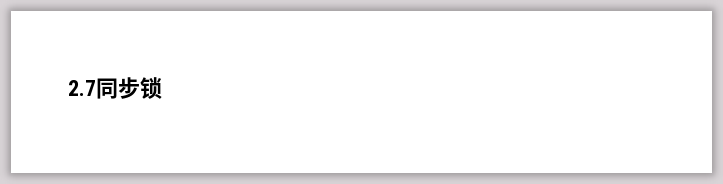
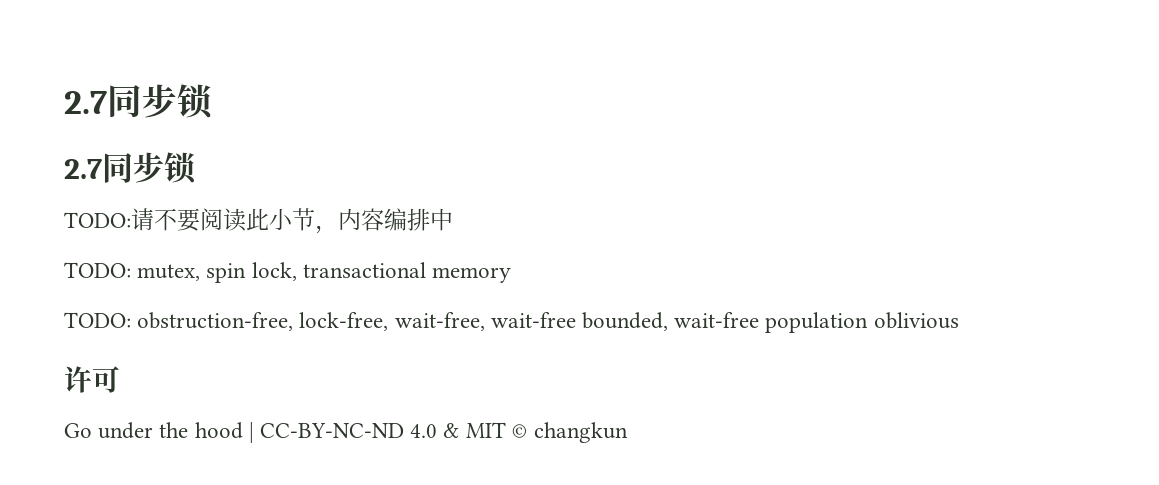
[68,77,162,99] 2.7同步锁 -> [64,84,214,119] [64,152,197,184] [64,208,453,234] [64,262,512,283] [64,312,959,333] [64,366,120,393] [64,422,629,443] 2.7同步锁 // 2.7同步锁 // TODO:请不要阅读此小节，内容编排中 // TODO: mutex, spin lock, transactional memory // TODO: obstruction-free, lock-free, wait-free, wait-free bounded, wait-free population oblivious // 许可 // Go under the hood | CC-BY-NC-ND 4.0 & MIT © changkun

